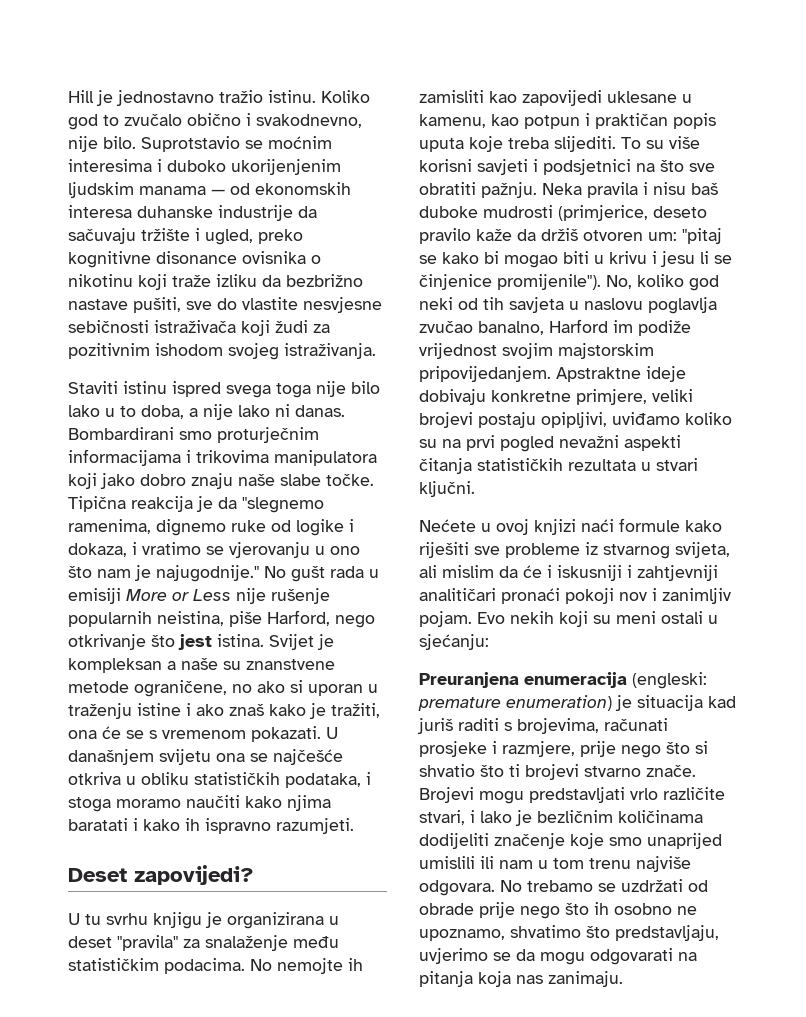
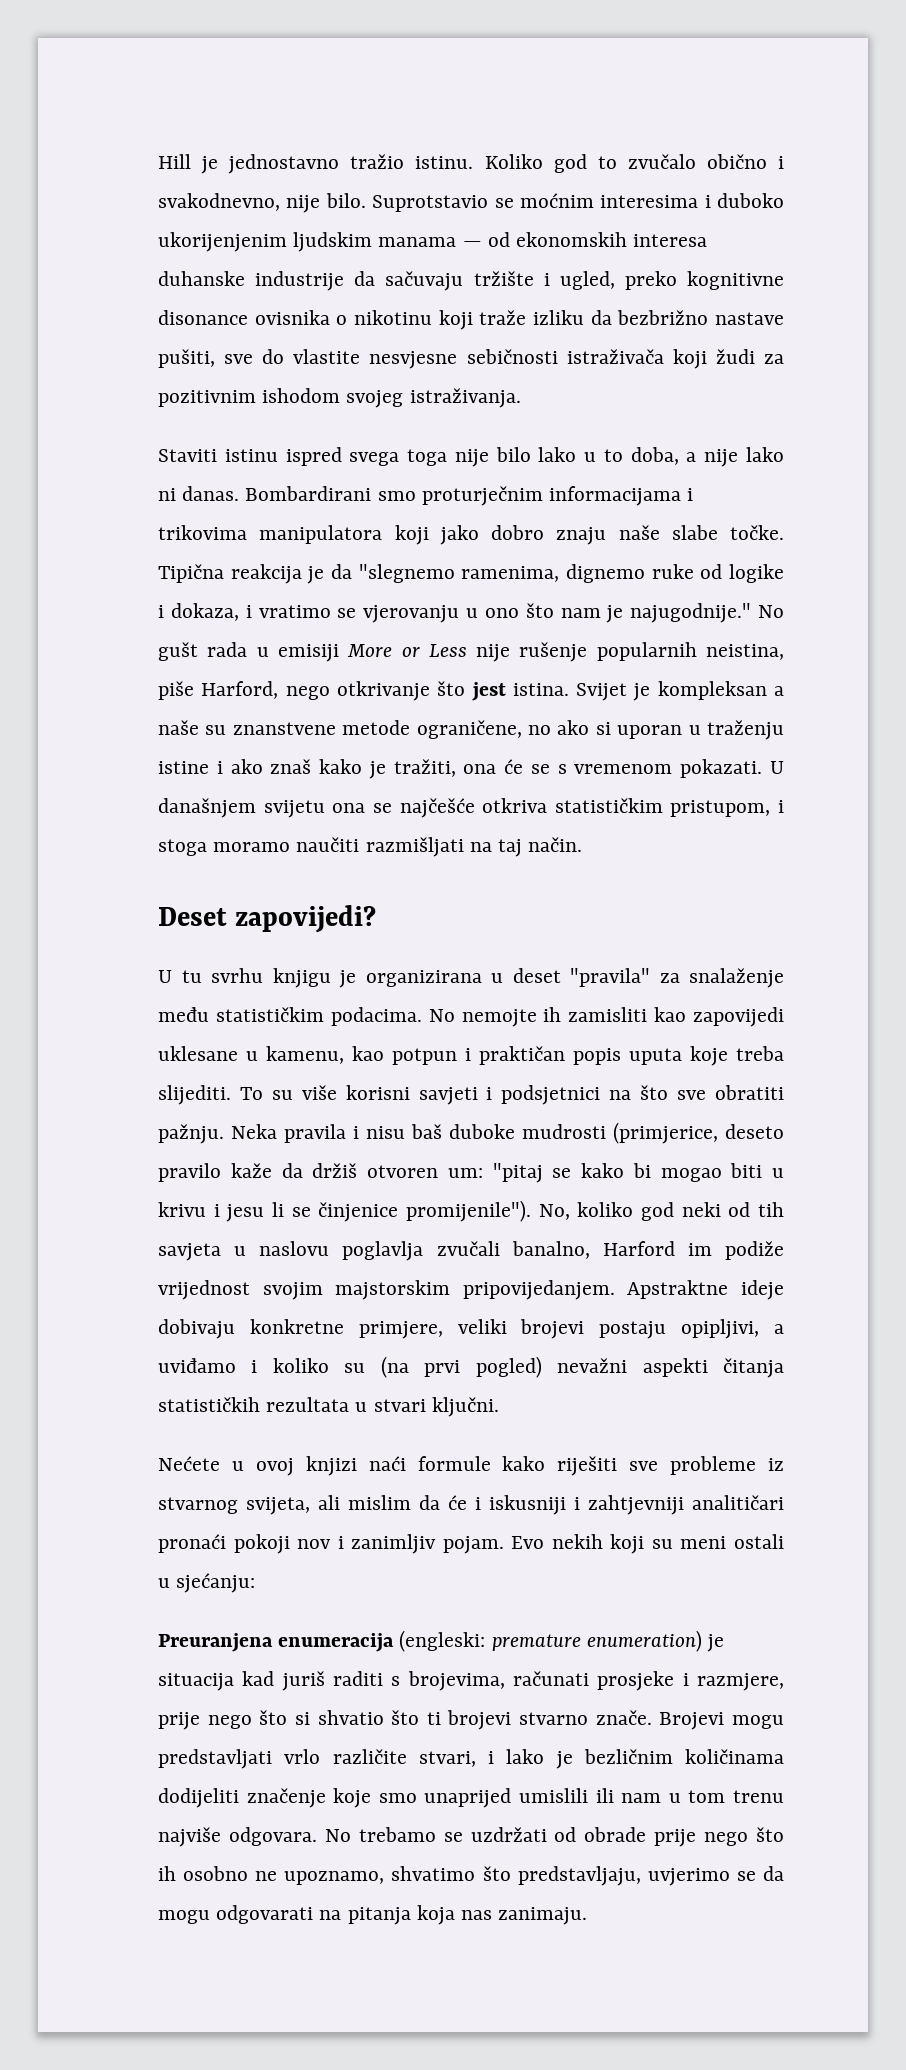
[126,772,371,788] [68,795,331,812] [68,818,354,834] u obliku statističkih podataka, i stoga moramo naučiti kako njima baratati i kako ih ispravno razumjeti. -> [554,798,784,817] [158,837,583,857] statističkim pristupom, i stoga moramo naučiti razmišljati na taj način.
[419,321,473,333] zvučao -> [436,1241,500,1256] zvučali
[612,412,732,425] [419,435,554,452] uviđamo koliko su na prvi pogled -> [774,1324,784,1334] [158,1356,542,1378] a uviđamo i koliko su (na prvi pogled)

